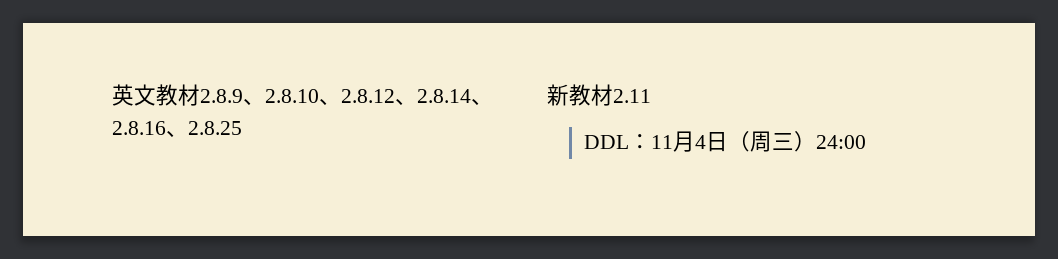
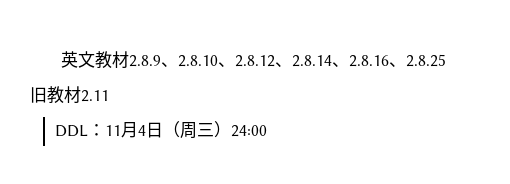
[547,84,569,106] 新 -> [30,87,47,103] 旧

